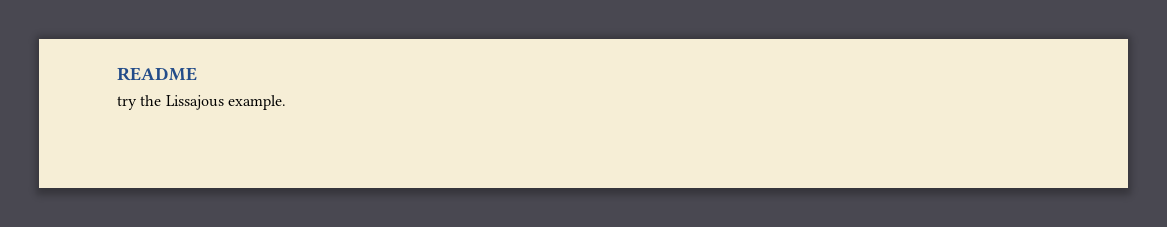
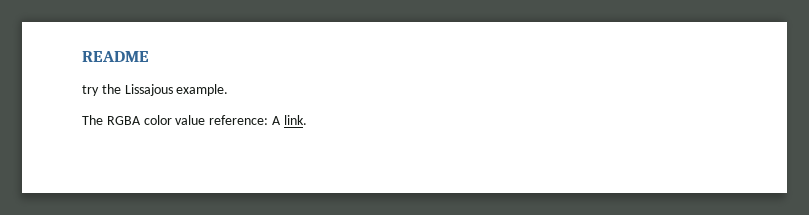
(286, 102) none -> [82,115,307,125] // The RGBA color value reference: A link.

